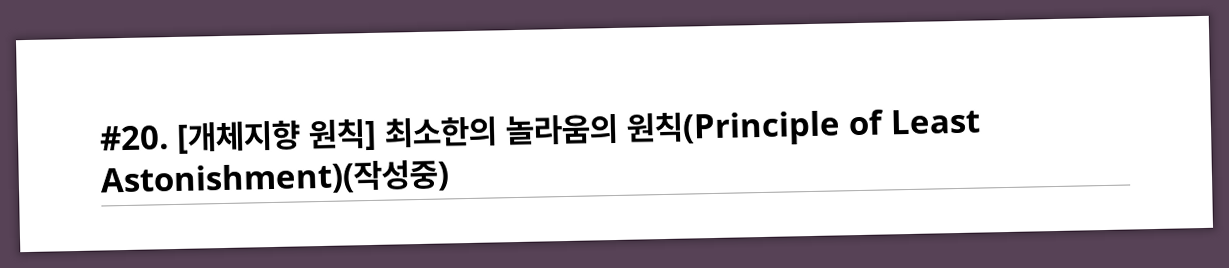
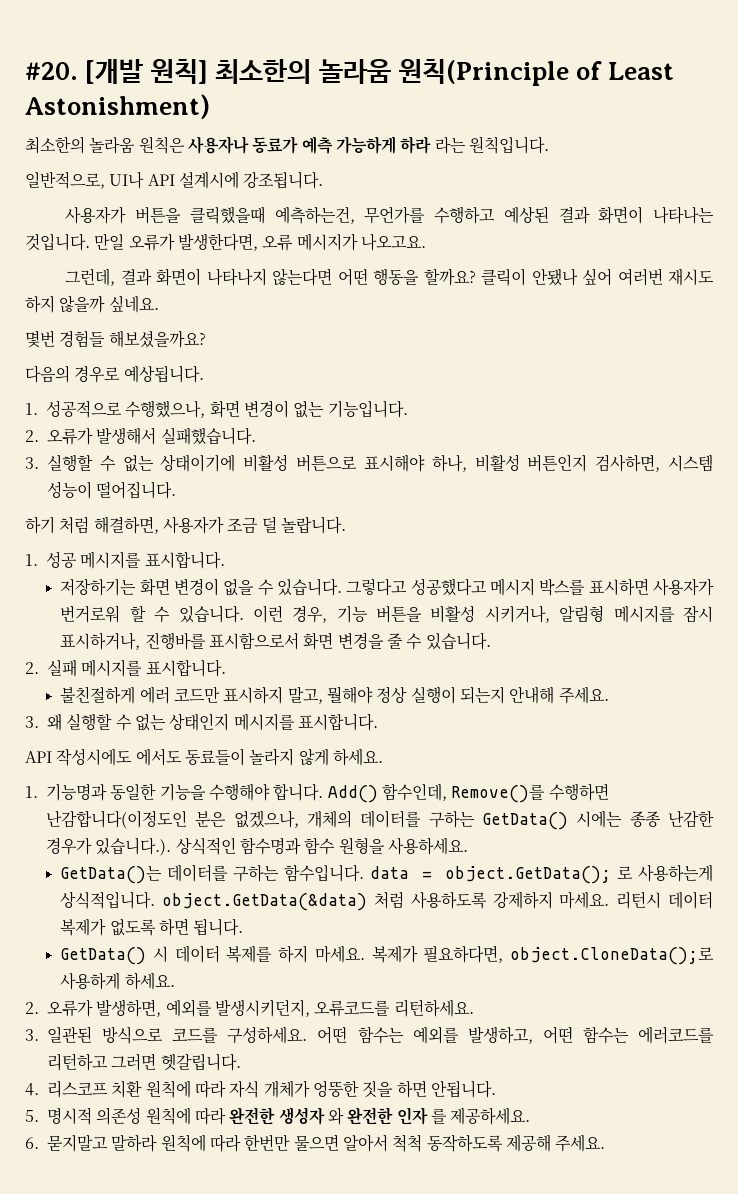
[176,119,301,154] [개체지향 -> [85,59,144,84] [개발
[505,113,619,146] 놀라움의 -> [318,59,391,84] 놀라움
[100,159,450,198] Astonishment)(작성중) -> [25,94,210,119] [25,136,549,154] [25,171,324,189] [65,206,714,224] [25,233,426,251] [65,268,715,286] [25,295,159,313] [25,330,206,348] [25,365,204,383] [25,400,408,418] [25,427,256,445] [25,454,713,472] [47,481,177,499] [25,516,346,534] [25,551,225,569] [60,578,715,596] [60,605,713,623] [60,632,491,650] [25,659,226,677] [60,686,609,704] [25,713,378,731] [25,748,383,766] [25,783,609,803] [46,810,715,830] [46,837,468,856] [60,864,714,884] [60,891,713,911] [60,918,244,936] [60,945,714,965] [60,972,175,990] [25,999,474,1017] [25,1026,715,1044] [47,1053,241,1071] [25,1080,496,1098] [25,1107,531,1125] [25,1134,606,1152] Astonishment) // 최소한의 놀라움 원칙은 사용자나 동료가 예측 가능하게 하라 라는 원칙입니다. // 일반적으로, UI나 API 설계시에 강조됩니다. // 사용자가 버튼을 클릭했을때 예측하는건, 무언가를 수행하고 예상된 결과 화면이 나타나는 것입니다. 만일 오류가 발생한다면, 오류 메시지가 나오고요. // 그런데, 결과 화면이 나타나지 않는다면 어떤 행동을 할까요? 클릭이 안됐나 싶어 여러번 재시도 하지 않을까 싶네요. // 몇번 경험들 해보셨을까요? // 다음의 경우로 예상됩니다. // 1. 성공적으로 수행했으나, 화면 변경이 없는 기능입니다. // 2. 오류가 발생해서 실패했습니다. // 3. 실행할 수 없는 상태이기에 비활성 버튼으로 표시해야 하나, 비활성 버튼인지 검사하면, 시스템 성능이 떨어집니다. // 하기 처럼 해결하면, 사용자가 조금 덜 놀랍니다. // 1. 성공 메시지를 표시합니다. // 저장하기는 화면 변경이 없을 수 있습니다. 그렇다고 성공했다고 메시지 박스를 표시하면 사용자가 번거로워 할 수 있습니다. 이런 경우, 기능 버튼을 비활성 시키거나, 알림형 메시지를 잠시 표시하거나, 진행바를 표시함으로서 화면 변경을 줄 수 있습니다. // 2. 실패 메시지를 표시합니다. // 불친절하게 에러 코드만 표시하지 말고, 뭘해야 정상 실행이 되는지 안내해 주세요. // 3. 왜 실행할 수 없는 상태인지 메시지를 표시합니다. // API 작성시에도 에서도 동료들이 놀라지 않게 하세요. // 1. 기능명과 동일한 기능을 수행해야 합니다. Add() 함수인데, Remove()를 수행하면 난감합니다(이정도인 분은 없겠으나, 개체의 데이터를 구하는 GetData() 시에는 종종 난감한 경우가 있습니다.). 상식적인 함수명과 함수 원형을 사용하세요. // GetData()는 데이터를 구하는 함수입니다. data = object.GetData(); 로 사용하는게 상식적입니다. object.GetData(&data) 처럼 사용하도록 강제하지 마세요. 리턴시 데이터 복제가 없도록 하면 됩니다. // GetData() 시 데이터 복제를 하지 마세요. 복제가 필요하다면, object.CloneData();로 사용하게 하세요. // 2. 오류가 발생하면, 예외를 발생시키던지, 오류코드를 리턴하세요. // 3. 일관된 방식으로 코드를 구성하세요. 어떤 함수는 예외를 발생하고, 어떤 함수는 에러코드를 리턴하고 그러면 헷갈립니다. // 4. 리스코프 치환 원칙에 따라 자식 개체가 엉뚱한 짓을 하면 안됩니다. // 5. 명시적 의존성 원칙에 따라 완전한 생성자 와 완전한 인자 를 제공하세요. // 6. 묻지말고 말하라 원칙에 따라 한번만 물으면 알아서 척척 동작하도록 제공해 주세요.

